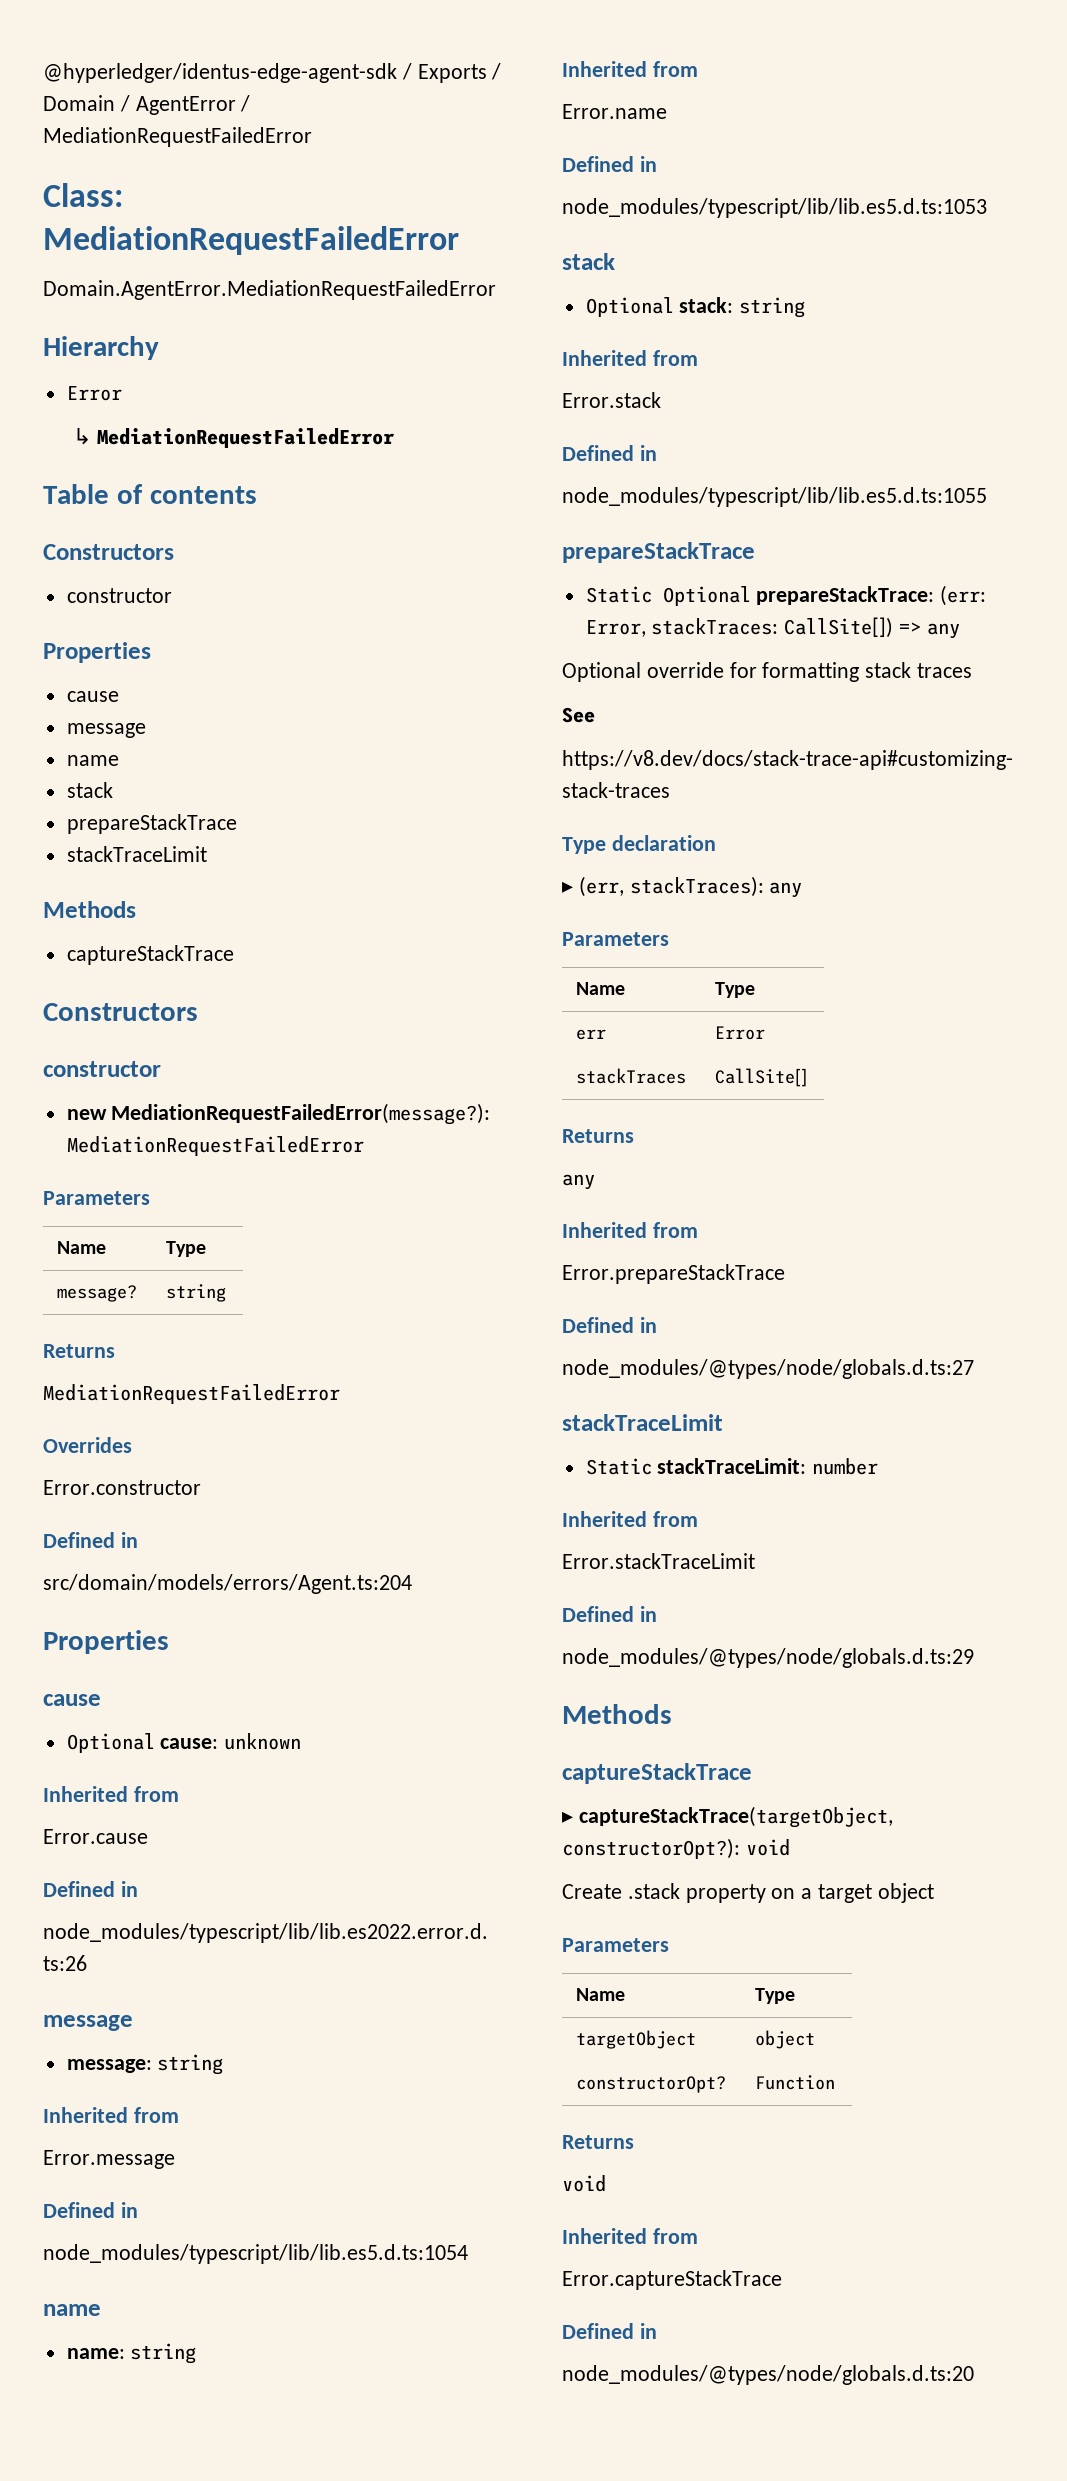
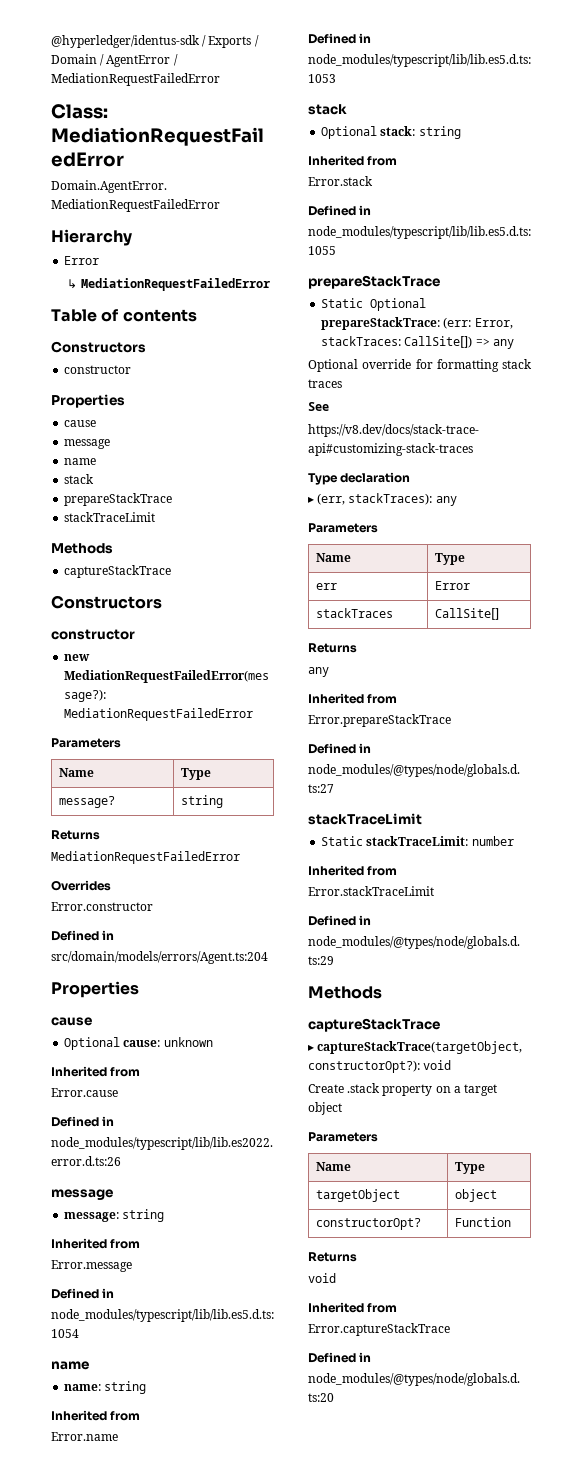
[43,63,397,83] @hyperledger/identus-edge-agent-sdk -> [51,35,200,48] @hyperledger/identus-sdk

